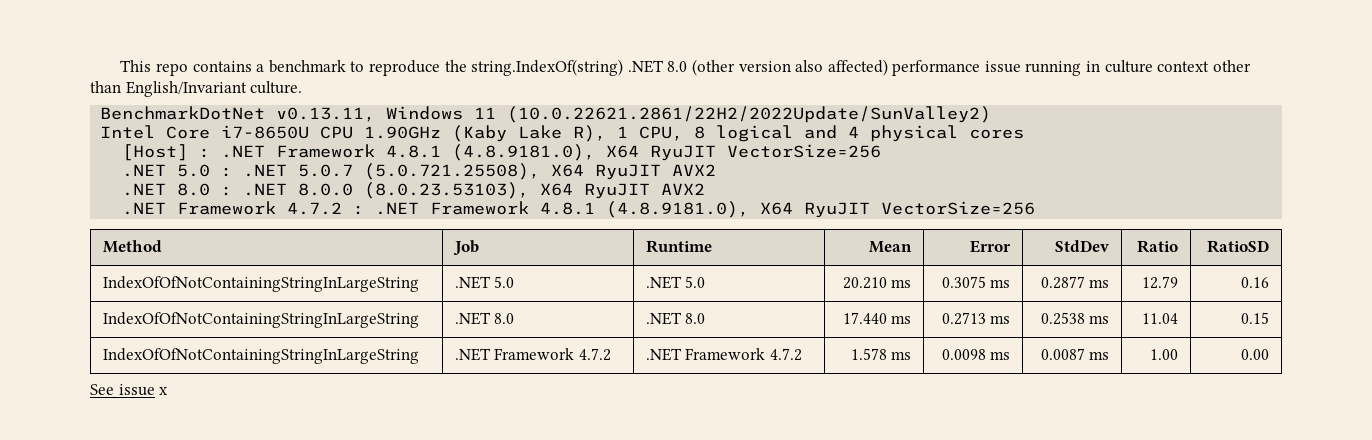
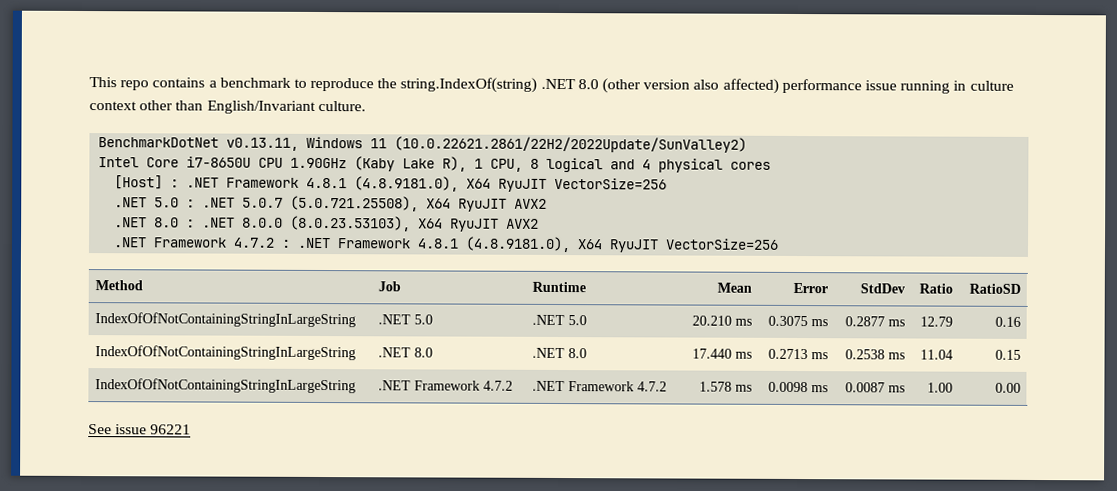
[159,387,169,395] x -> [150,424,192,435] 96221

